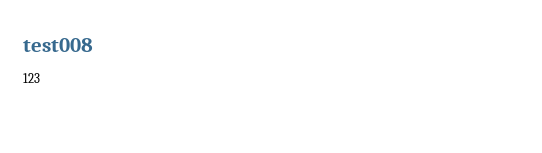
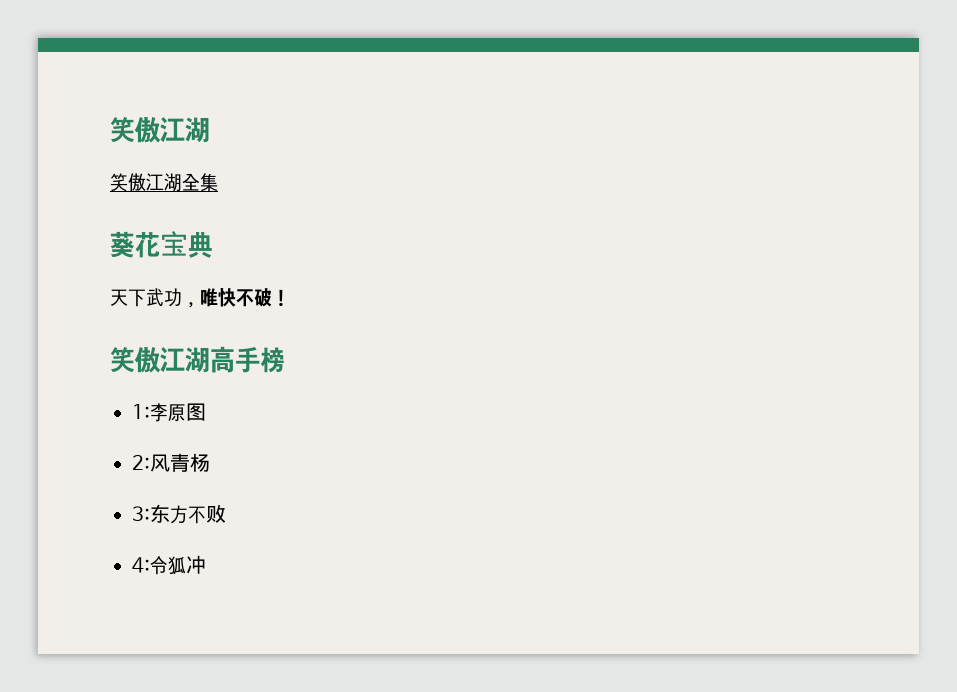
[23,38,93,52] [23,73,40,83] test008 // 123 -> [110,116,210,143] [110,173,218,192] [110,231,213,258] [110,288,290,308] [110,346,285,373] [132,403,206,422] [132,453,210,472] [132,504,226,524] [132,555,206,575] 笑傲江湖 // 笑傲江湖全集 // 葵花宝典 // 天下武功，唯快不破！ // 笑傲江湖高手榜 // 1:李原图 // 2:风青杨 // 3:东方不败 // 4:令狐冲

